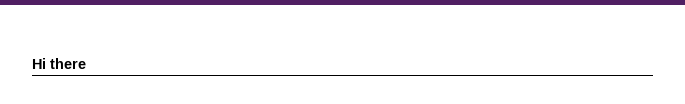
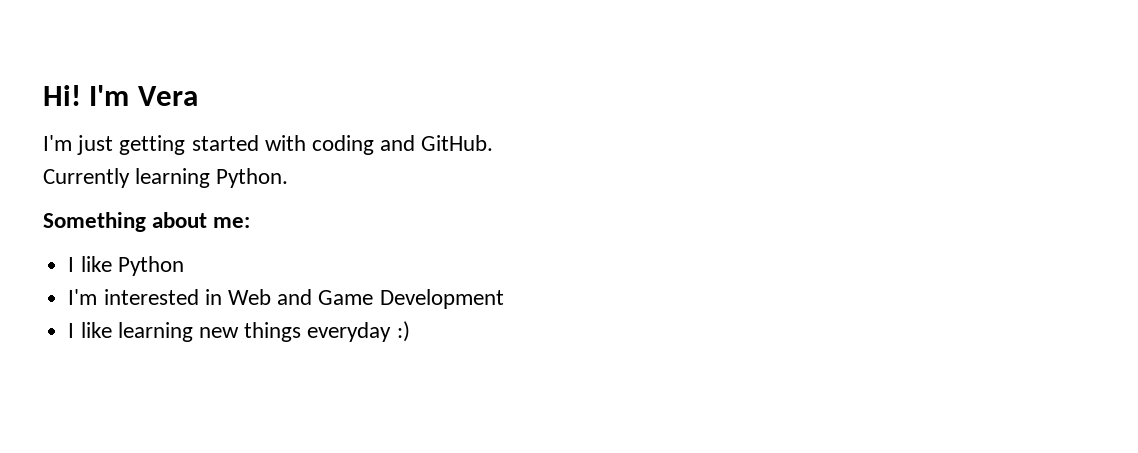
[32,58,86,69] Hi there -> [43,85,198,106] [43,135,494,155] [43,168,289,188] [43,212,251,232] [68,256,184,276] [68,289,504,309] [68,321,410,342] Hi! I'm Vera // I'm just getting started with coding and GitHub. // Currently learning Python. // Something about me: // I like Python // I'm interested in Web and Game Development // I like learning new things everyday :)

